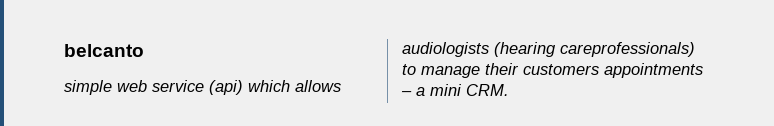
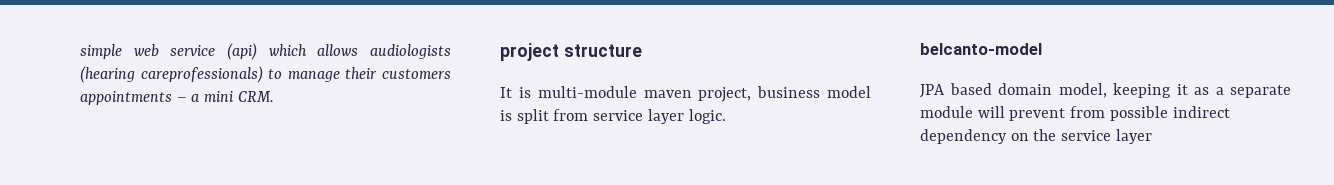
[64,44,144,57] belcanto // -> (80, 51) none
(509, 90) none -> [500,43,642,61] [500,86,871,102] [500,109,726,124] [920,43,1042,55] [920,83,1291,98] [920,106,1230,121] [920,129,1152,144] // project structure // It is multi-module maven project, business model is split from service layer logic. // belcanto-model // JPA based domain model, keeping it as a separate module will prevent from possible indirect dependency on the service layer

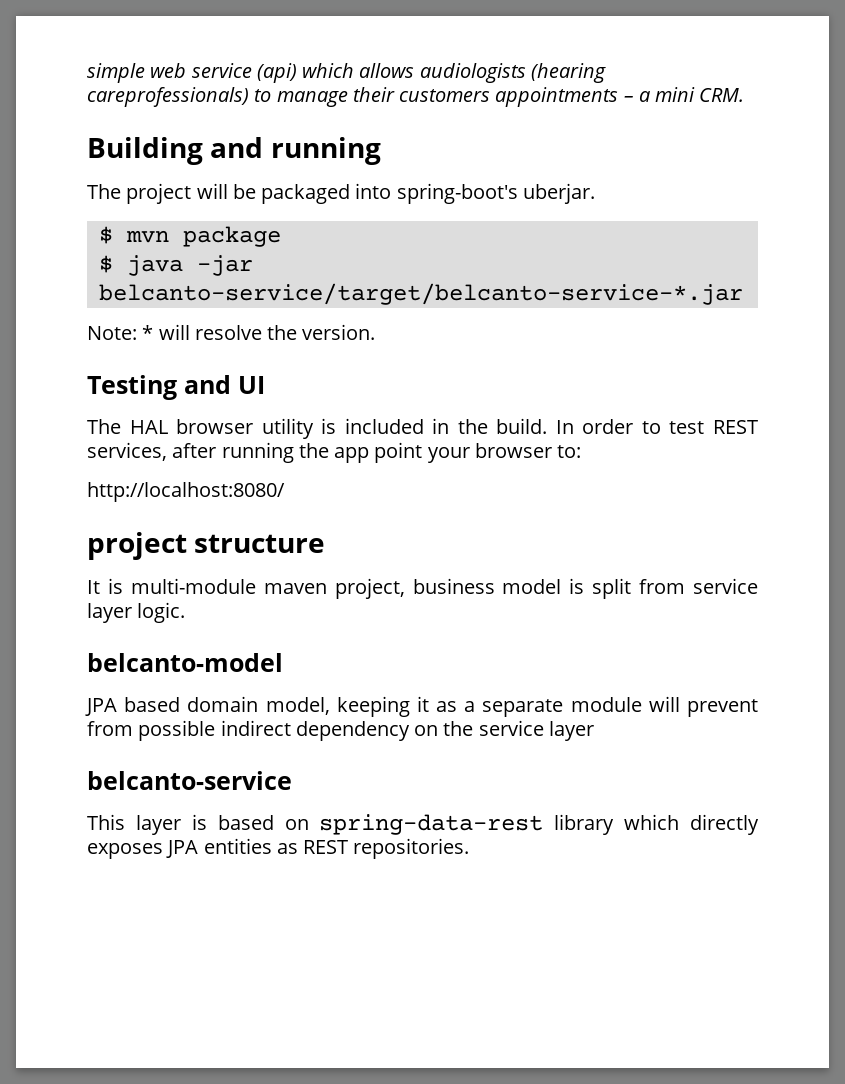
(274, 96) none -> [87,137,381,165] [87,183,595,204] [98,226,281,247] [98,255,253,276] [98,283,743,305] [87,324,376,340] [87,375,265,400] [87,418,759,439] [87,442,582,463] [87,482,285,502] // Building and running // The project will be packaged into spring-boot's uberjar. // $ mvn package // $ java -jar belcanto-service/target/belcanto-service-*.jar // Note: * will resolve the version. // Testing and UI // The HAL browser utility is included in the build. In order to test REST services, after running the app point your browser to: // http://localhost:8080/
(1152, 136) none -> [87,771,292,790] [87,814,759,835] [87,838,470,859] // belcanto-service // This layer is based on spring-data-rest library which directly exposes JPA entities as REST repositories.

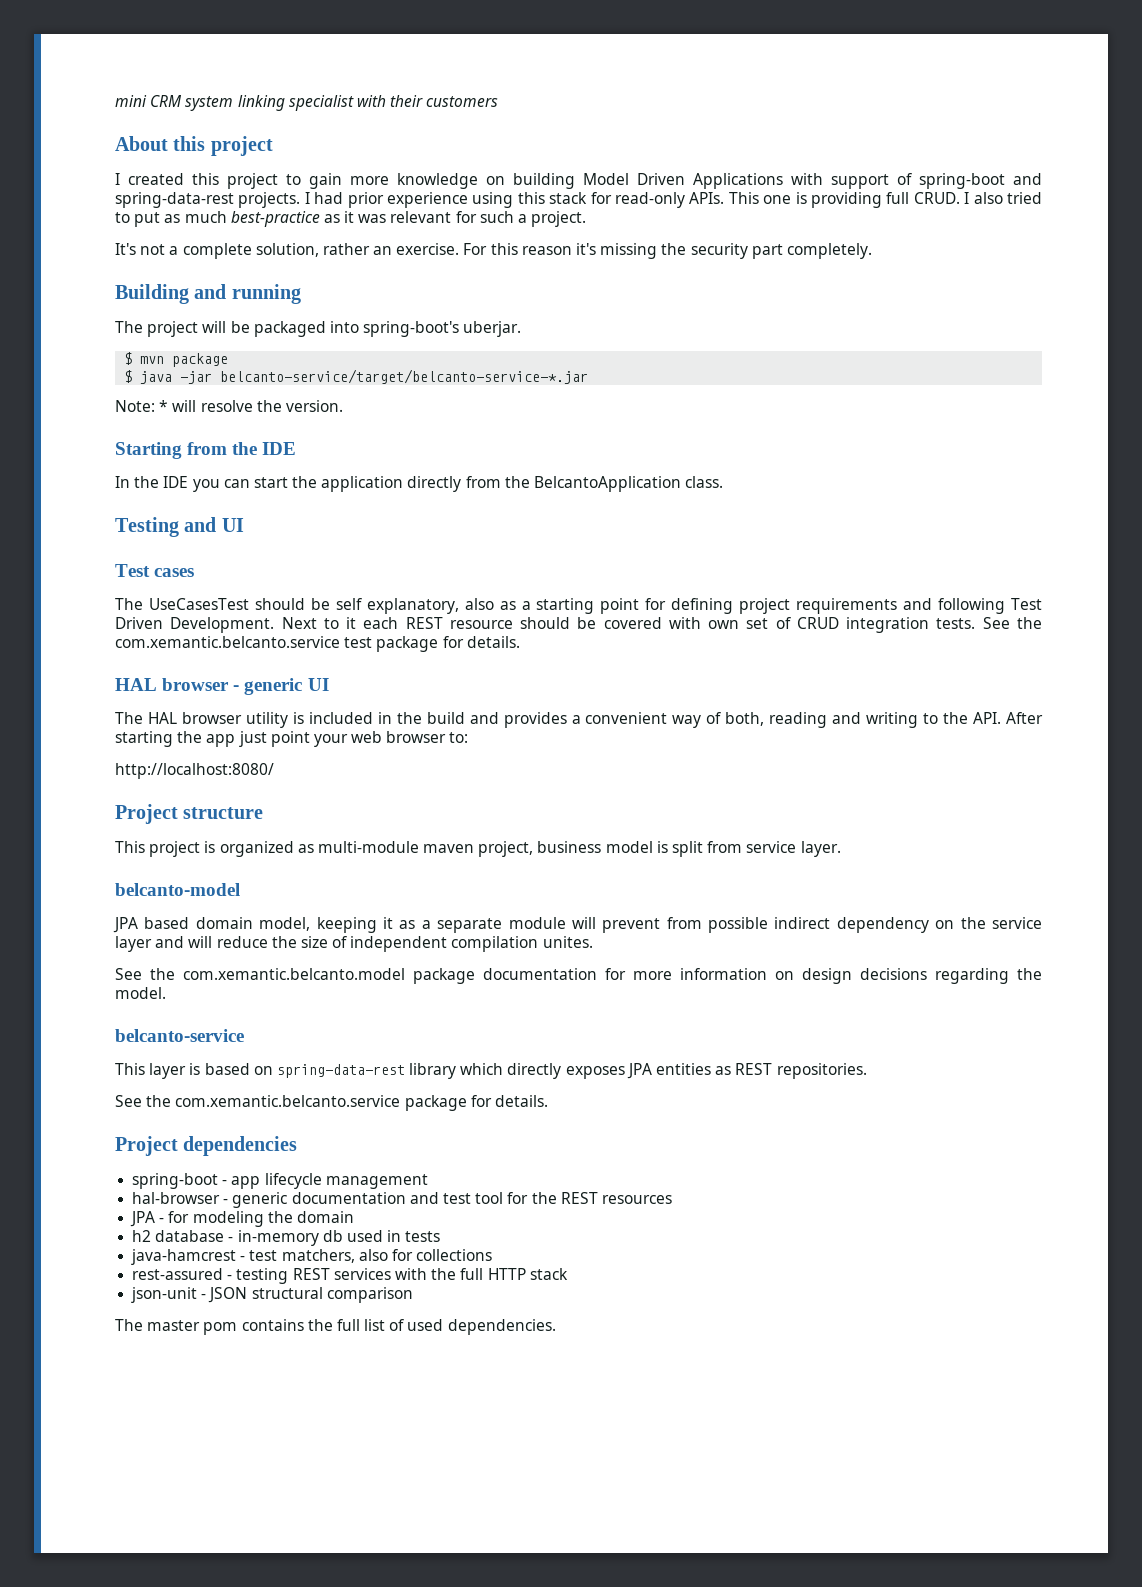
[87,63,606,83] [87,87,745,107] simple web service (api) which allows audiologists (hearing careprofessionals) to manage their customers appointments – a mini CRM. -> [115,95,499,111] [115,136,273,156] [115,173,1042,189] [115,192,1042,208] [115,211,587,227] [115,243,872,259] mini CRM system linking specialist with their customers // About this project // I created this project to gain more knowledge on building Model Driven Applications with support of spring-boot and spring-data-rest projects. I had prior experience using this stack for read-only APIs. This one is providing full CRUD. I also tried to put as much best-practice as it was relevant for such a project. // It's not a complete solution, rather an exercise. For this reason it's missing the security part completely.
[87,375,231,400] Testing and -> [115,442,297,459] [115,476,724,492] [115,517,244,537] [115,564,195,577] [115,598,1043,614] [115,617,1043,633] [115,636,520,652] [115,678,303,695] Starting from the IDE // In the IDE you can start the application directly from the BelcantoApplication class. // Testing and UI // Test cases // The UseCasesTest should be self explanatory, also as a starting point for defining project requirements and following Test Driven Development. Next to it each REST resource should be covered with own set of CRUD integration tests. See the com.xemantic.belcanto.service test package for details. // HAL browser - generic
[496,418,759,434] [87,442,294,463] build. In order to test REST services, after running -> [426,712,1044,728] [115,731,173,747] build and provides a convenient way of both, reading and writing to the API. After starting
(370, 455) none -> [238,731,267,747] just
(470, 455) none -> [351,731,383,743] web
[87,532,187,560] project -> [115,804,178,824] Project
[87,578,123,594] It is -> [115,841,314,857] This project is organized as
[87,602,186,623] layer logic. -> [800,841,841,857] layer.
(594, 731) none -> [155,936,593,952] [115,968,1042,984] [115,987,166,999] and will reduce the size of independent compilation unites. // See the com.xemantic.belcanto.model package documentation for more information on design decisions regarding the model.
(470, 848) none -> [115,1095,548,1111] [115,1136,298,1156] [132,1173,428,1189] [132,1192,672,1208] [130,1211,354,1227] [132,1230,441,1246] [131,1249,493,1265] [132,1268,568,1284] [131,1287,413,1303] [115,1319,556,1335] // See the com.xemantic.belcanto.service package for details. // Project dependencies // spring-boot - app lifecycle management // hal-browser - generic documentation and test tool for the REST resources // JPA - for modeling the domain // h2 database - in-memory db used in tests // java-hamcrest - test matchers, also for collections // rest-assured - testing REST services with the full HTTP stack // json-unit - JSON structural comparison // The master pom contains the full list of used dependencies.

